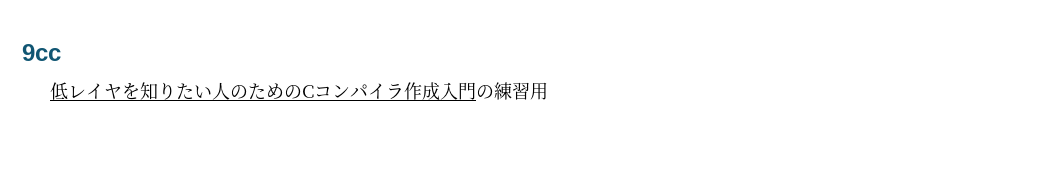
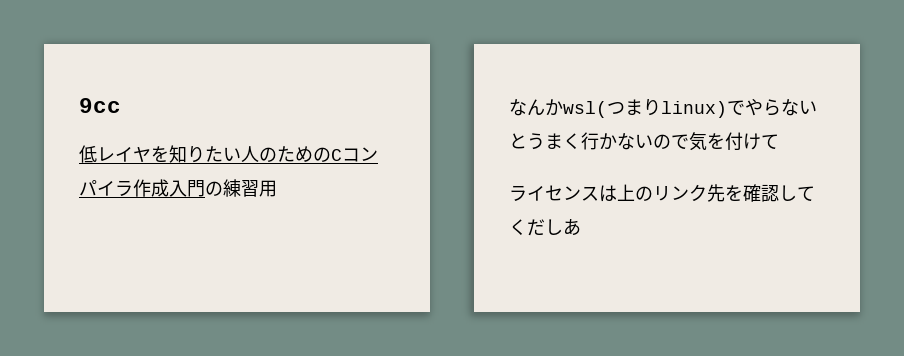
(548, 91) none -> [509,98,817,118] [509,132,779,151] [509,184,815,202] [509,218,581,236] // なんかwsl(つまりlinux)でやらないとうまく行かないので気を付けて // ライセンスは上のリンク先を確認してくだしあ

